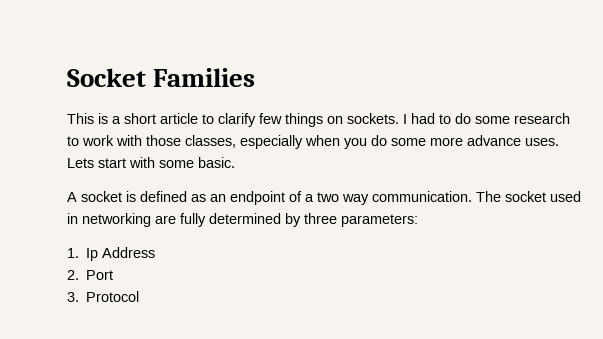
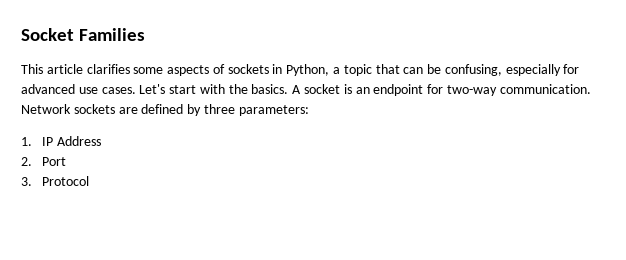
[98,113,570,127] [67,135,559,149] [67,157,235,168] [67,191,581,205] [67,213,281,227] is a short article to clarify few things on sockets. I had to do some research to work with those classes, especially when you do some more advance uses. Lets start with some basic. // A socket is defined as an endpoint of a two way communication. The socket used in networking are fully determined -> [46,64,580,76] [21,84,591,96] [21,104,184,114] article clarifies some aspects of sockets in Python, a topic that can be confusing, especially for advanced use cases. Let's start with the basics. A socket is an endpoint for two-way communication. Network sockets are defined
[86,248,99,261] Ip -> [41,137,53,146] IP

